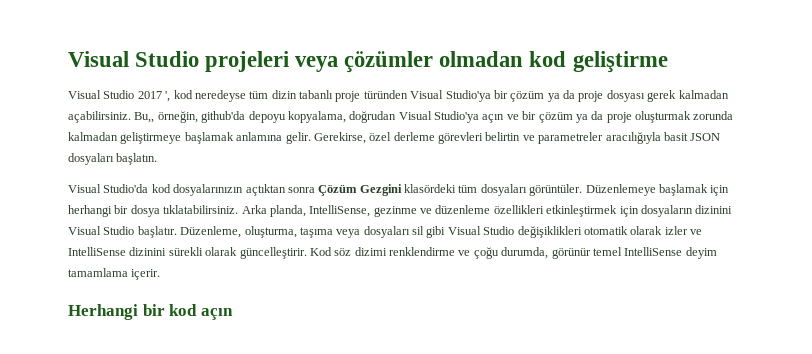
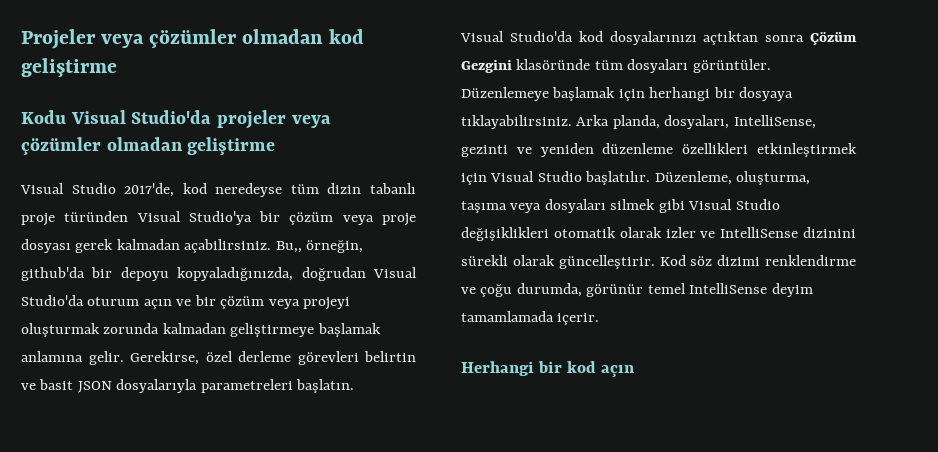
[68,51,290,72] Visual Studio projeleri -> [21,29,96,49] Projeler
[68,90,171,102] // Visual Studio 2017 ', -> [21,110,331,129] [21,137,276,155] [20,183,175,197] // Kodu Visual Studio'da projeler veya çözümler olmadan geliştirme // Visual Studio 2017'de,
[547,90,575,102] ya da -> [342,215,374,225] veya
[248,111,479,123] depoyu kopyalama, doğrudan Visual Studio'ya -> [91,267,417,281] [21,295,140,306] bir depoyu kopyaladığınızda, doğrudan Visual Studio'da oturum
[575,111,632,123] ya da proje -> [268,297,351,310] veya projeyi
[538,132,721,144] [68,153,114,165] parametreler aracılığıyla basit JSON dosyaları -> [39,379,293,393] basit JSON dosyalarıyla parametreleri
[173,184,244,196] dosyalarınızın -> [609,31,697,45] dosyalarınızı
[404,184,456,193] klasördeki -> [516,59,591,70] klasöründe
[130,205,432,217] dosya tıklatabilirsiniz. Arka planda, IntelliSense, gezinme ve -> [739,87,794,101] [461,115,816,129] [461,143,594,157] dosyaya tıklayabilirsiniz. Arka planda, dosyaları, IntelliSense, gezinti ve yeniden
[640,205,733,217] [68,226,177,238] dosyaların dizinini Visual Studio başlatır. -> [490,171,651,185] Visual Studio başlatılır.
[412,226,424,235] sil -> [610,199,656,210] silmek
[68,268,128,277] tamamlama -> [461,311,554,322] tamamlamada

